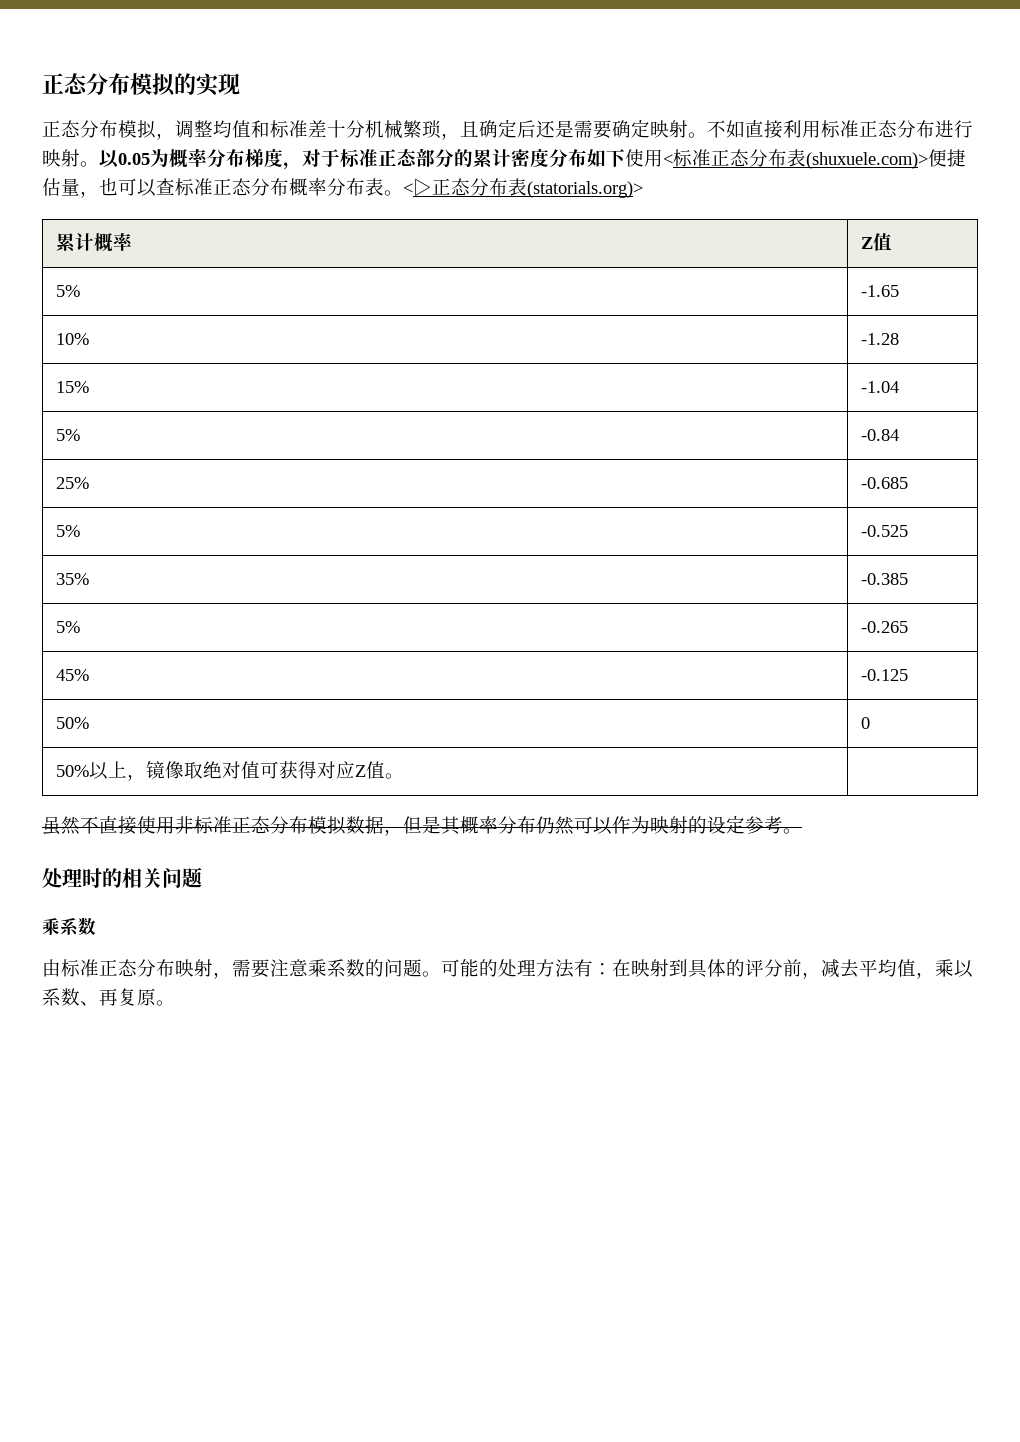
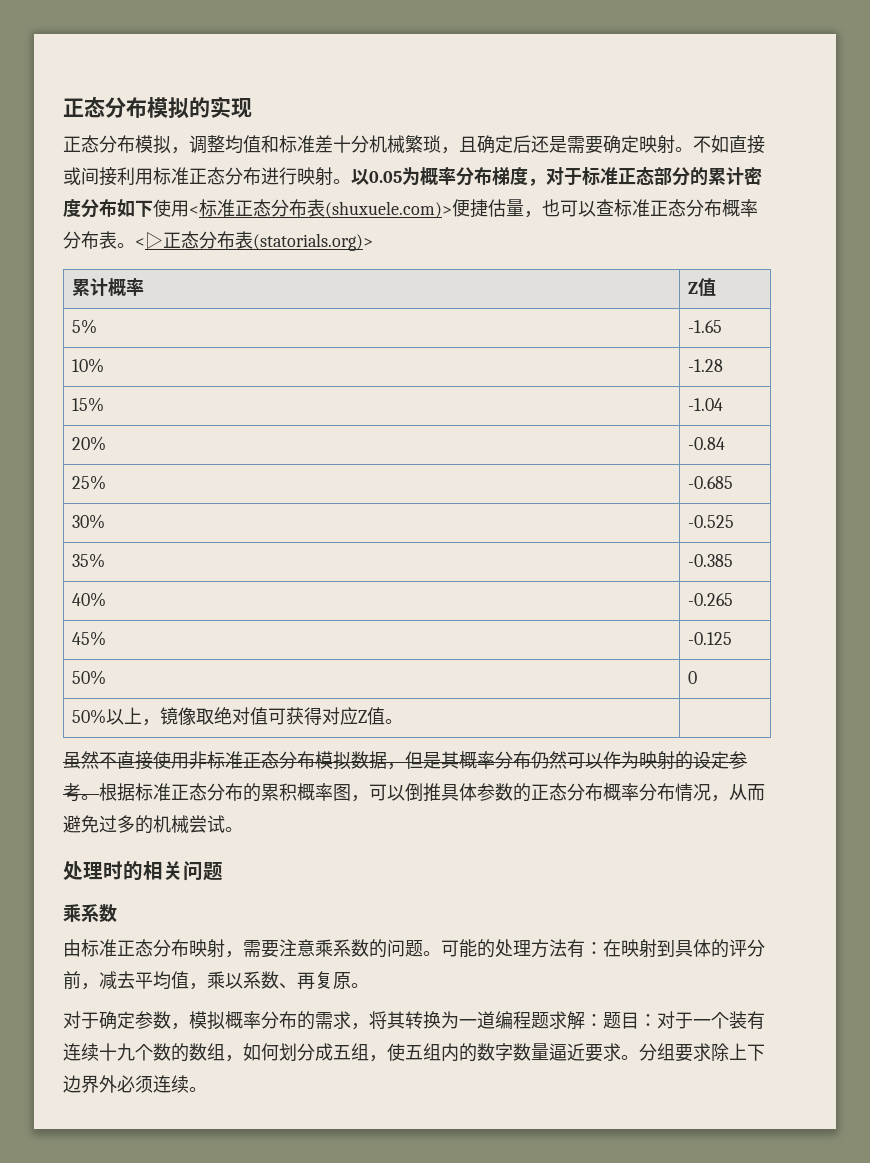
(783, 129) none -> [63,167,117,186] 或间接
[56,429,81,441] 5% -> [71,436,106,451] 20%
[56,525,81,537] 5% -> [71,514,105,529] 30%
[56,621,81,633] 5% -> [71,592,106,607] 40%
(802, 831) none -> [99,783,765,802] [63,815,243,834] 根据标准正态分布的累积概率图，可以倒推具体参数的正态分布概率分布情况，从而避免过多的机械尝试。
(175, 1003) none -> [63,1011,765,1030] [63,1043,765,1062] [63,1075,207,1093] // 对于确定参数，模拟概率分布的需求，将其转换为一道编程题求解：题目：对于一个装有连续十九个数的数组，如何划分成五组，使五组内的数字数量逼近要求。分组要求除上下边界外必须连续。

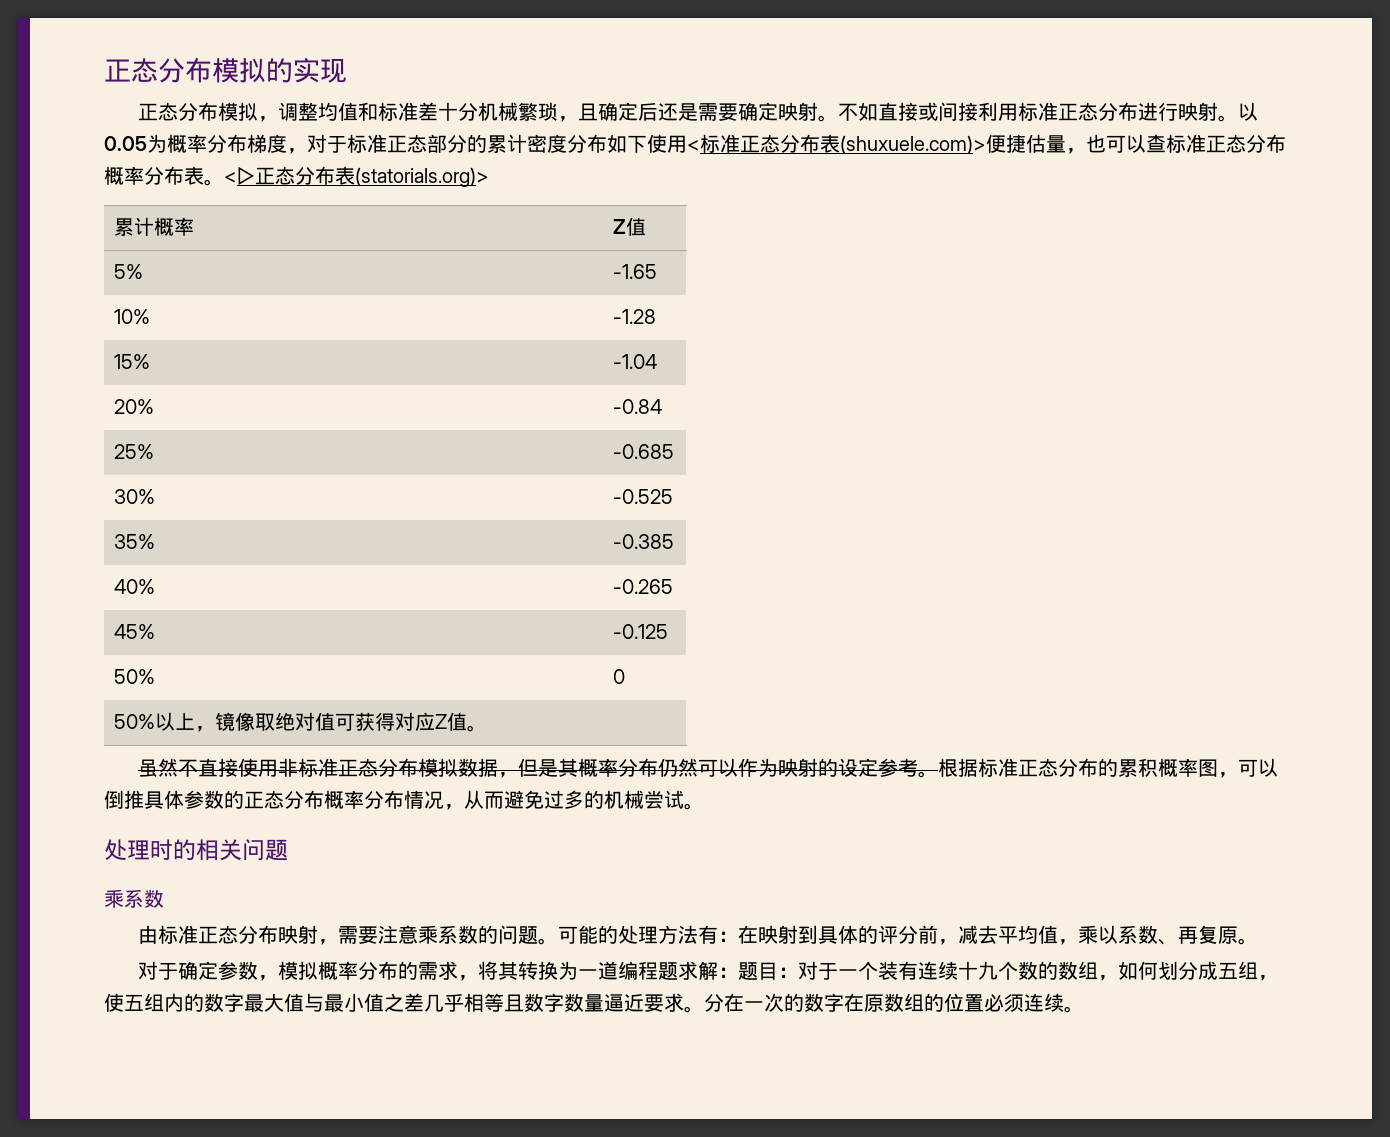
[513,1043,765,1062] [63,1075,117,1093] 数量逼近要求。分组要求除上下边界外 -> [244,993,984,1013] 最大值与最小值之差几乎相等且数字数量逼近要求。分在一次的数字在原数组的位置

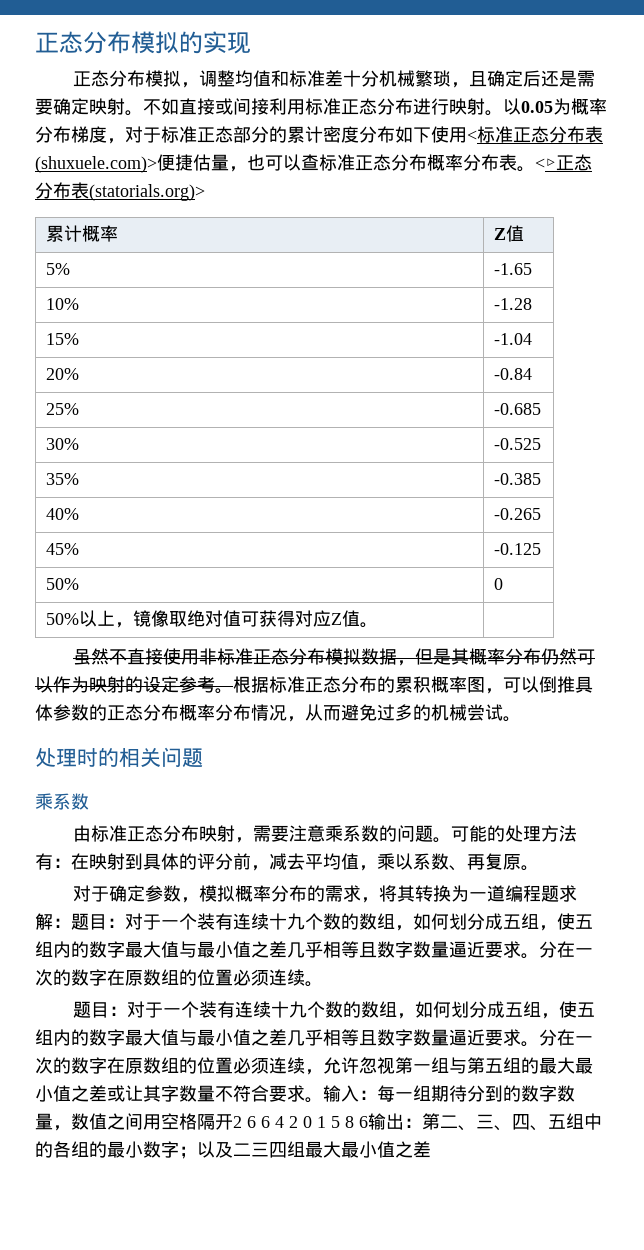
(1084, 1009) none -> [73,1001,596,1019] [35,1029,593,1047] [35,1057,593,1075] [35,1085,575,1103] [35,1113,602,1131] [35,1141,431,1159] // 题目：对于一个装有连续十九个数的数组，如何划分成五组，使五组内的数字最大值与最小值之差几乎相等且数字数量逼近要求。分在一次的数字在原数组的位置必须连续，允许忽视第一组与第五组的最大最小值之差或让其字数量不符合要求。输入：每一组期待分到的数字数量，数值之间用空格隔开2 6 6 4 2 0 1 5 8 6输出：第二、三、四、五组中的各组的最小数字；以及二三四组最大最小值之差

